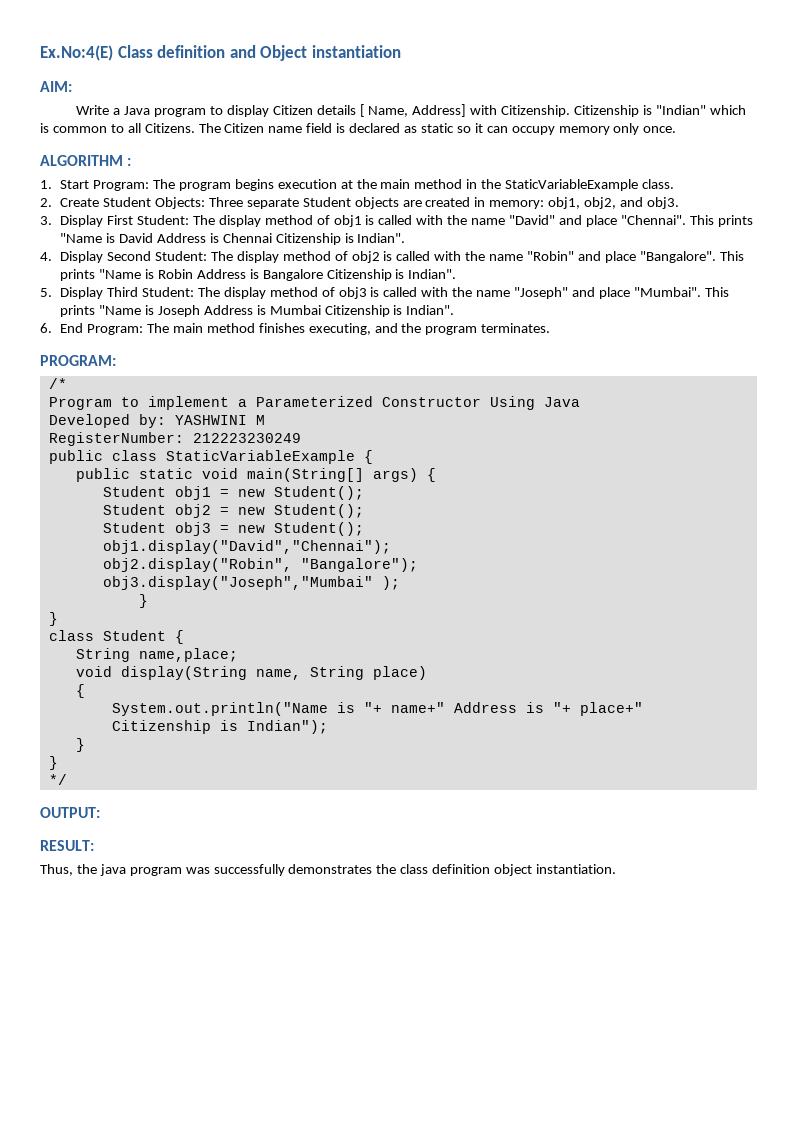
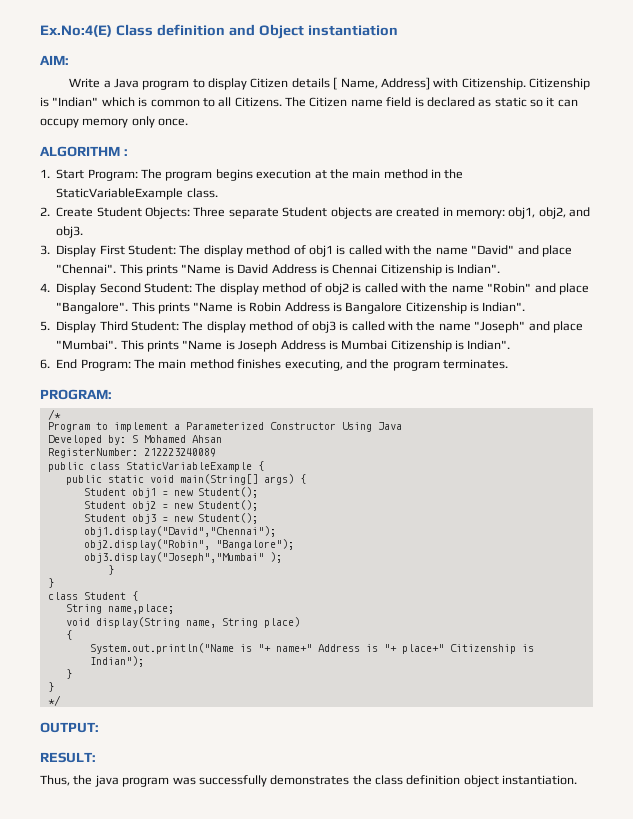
[174,415,265,425] YASHWINI M -> [131,435,222,443] S Mohamed Ahsan
[192,433,301,443] 212223230249 -> [143,448,216,457] 212223240089

